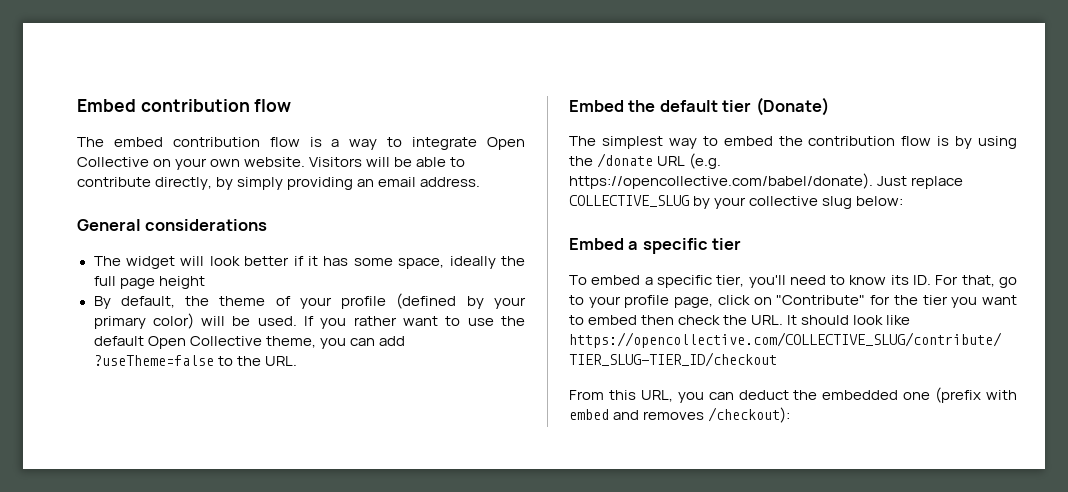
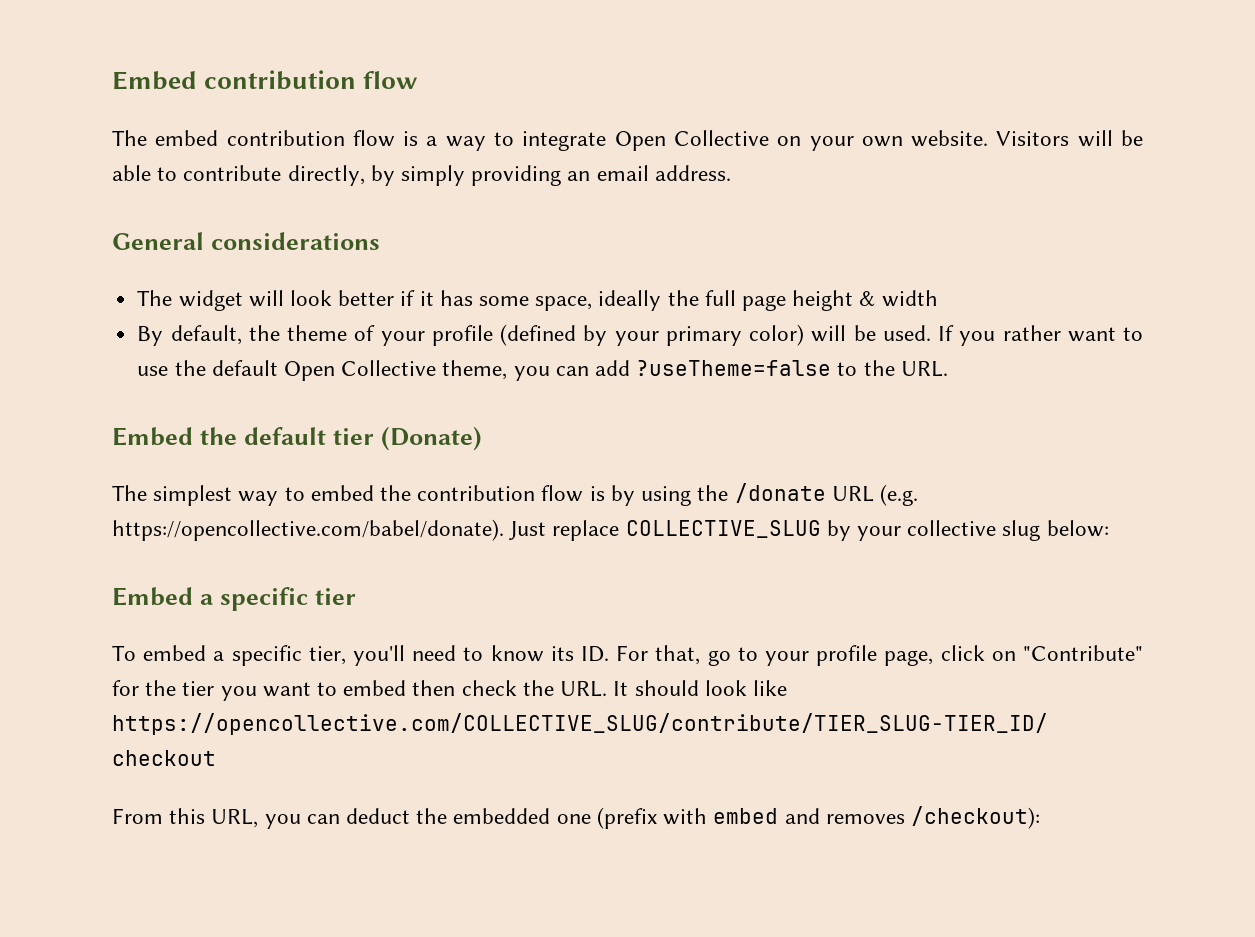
(205, 282) none -> [859,290,938,307] & width

